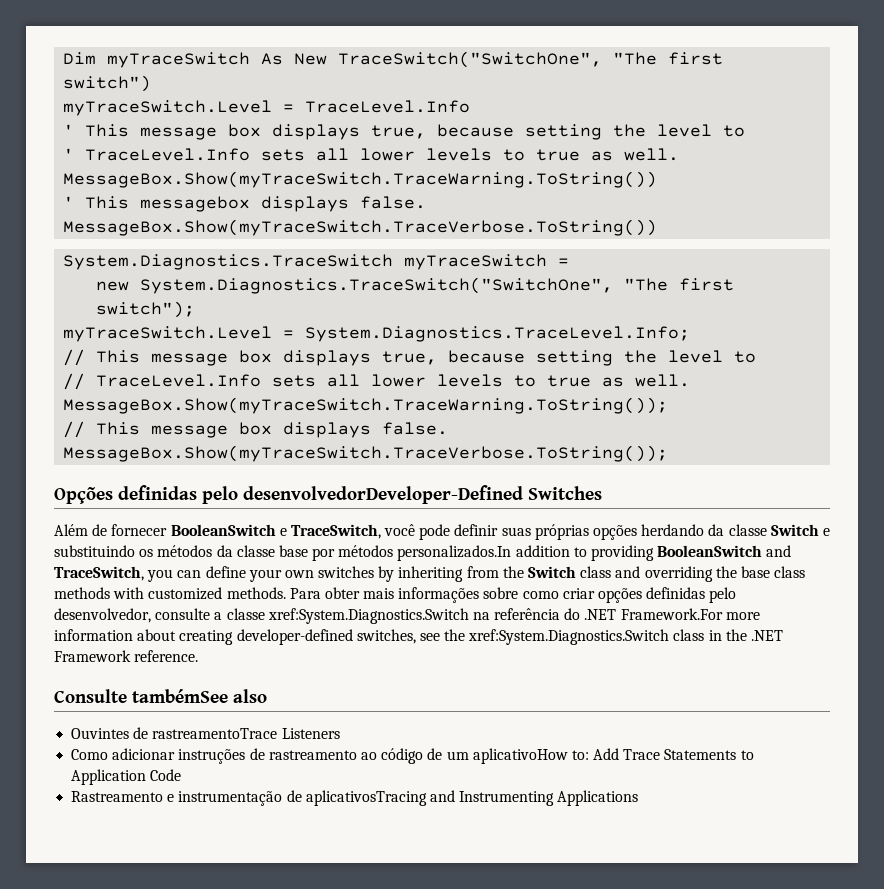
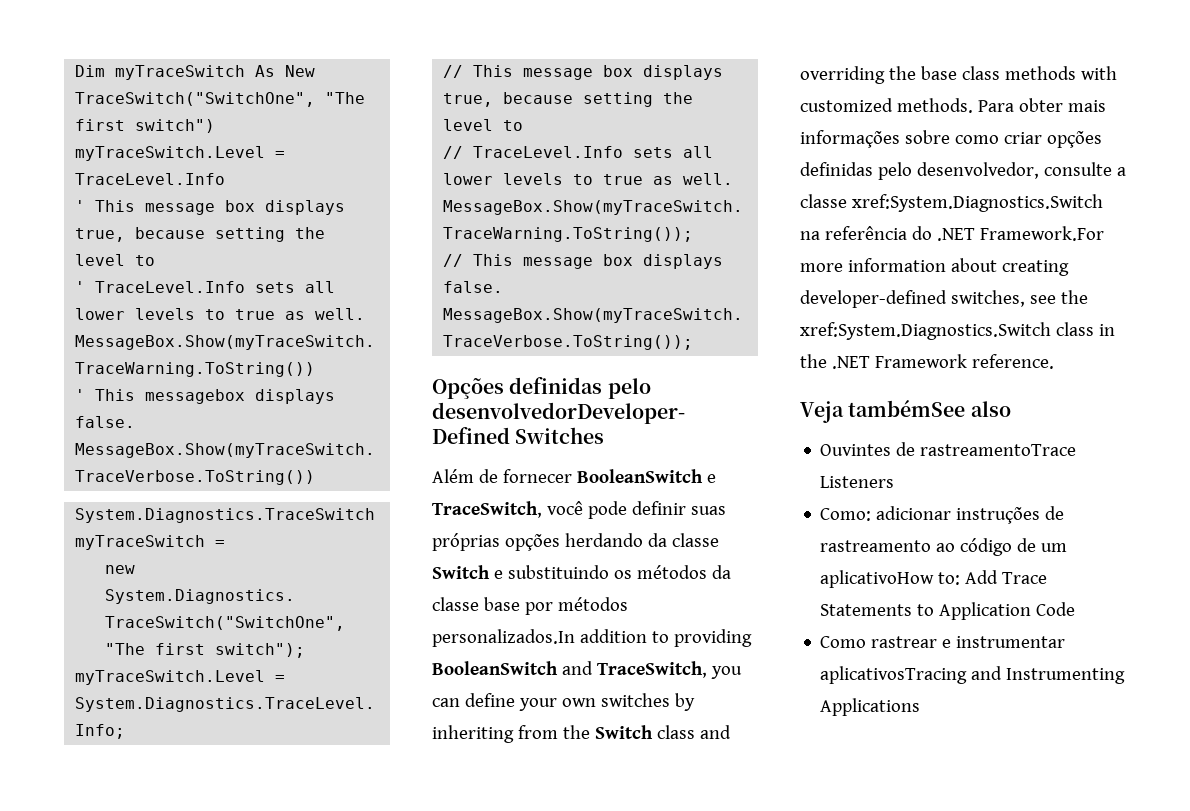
[54,689,127,703] Consulte -> [800,401,844,423] Veja
[71,749,109,760] Como -> [820,508,872,521] Como:
[71,790,302,806] Rastreamento e instrumentação de -> [820,636,1066,648] Como rastrear e instrumentar

